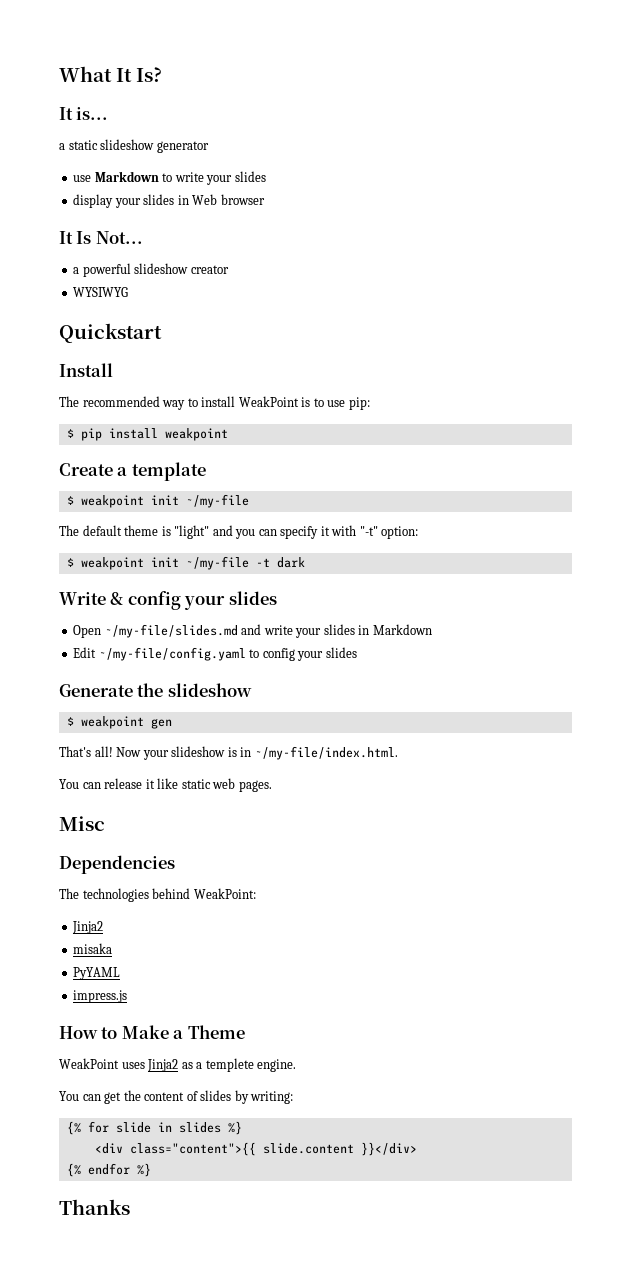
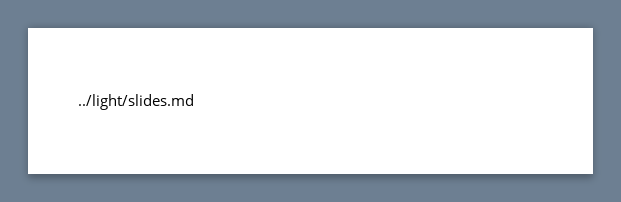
[59,66,163,82] [59,107,109,120] [59,139,209,153] [73,171,266,185] [73,194,265,208] [59,231,143,244] [73,263,229,277] [73,287,129,297] [59,323,162,343] [59,363,113,377] [59,396,370,410] [66,428,228,441] [59,462,206,481] [66,494,249,508] [59,525,419,539] [66,556,305,570] [59,591,277,610] [73,624,432,638] [73,647,357,661] [59,683,252,697] [66,716,172,729] [59,746,398,760] [59,778,272,792] [59,816,105,831] [59,855,175,874] [59,888,256,902] [72,921,104,934] [73,943,113,954] [73,967,121,980] [73,990,128,1003] [59,1025,245,1039] [59,1058,297,1072] [59,1090,294,1104] [66,1121,242,1135] [94,1142,417,1156] [66,1163,151,1177] [59,1199,130,1215] What It Is? // It is... // a static slideshow generator // use Markdown to write your slides // display your slides in Web browser // It Is Not... // a powerful slideshow creator // WYSIWYG // Quickstart // Install // The recommended way to install WeakPoint is to use pip: // $ pip install weakpoint // Create a template // $ weakpoint init ~/my-file // The default theme is "light" and you can specify it with "-t" option: // $ weakpoint init ~/my-file -t dark // Write & config your slides // Open ~/my-file/slides.md and write your slides in Markdown // Edit ~/my-file/config.yaml to config your slides // Generate the slideshow // $ weakpoint gen // That's all! Now your slideshow is in ~/my-file/index.html. // You can release it like static web pages. // Misc // Dependencies // The technologies behind WeakPoint: // Jinja2 // misaka // PyYAML // impress.js // How to Make a Theme // WeakPoint uses Jinja2 as a templete engine. // You can get the content of slides by writing: // {% for slide in slides %} // <div class="content">{{ slide.content }}</div> // {% endfor %} // Thanks -> [78,94,194,110] ../light/slides.md

